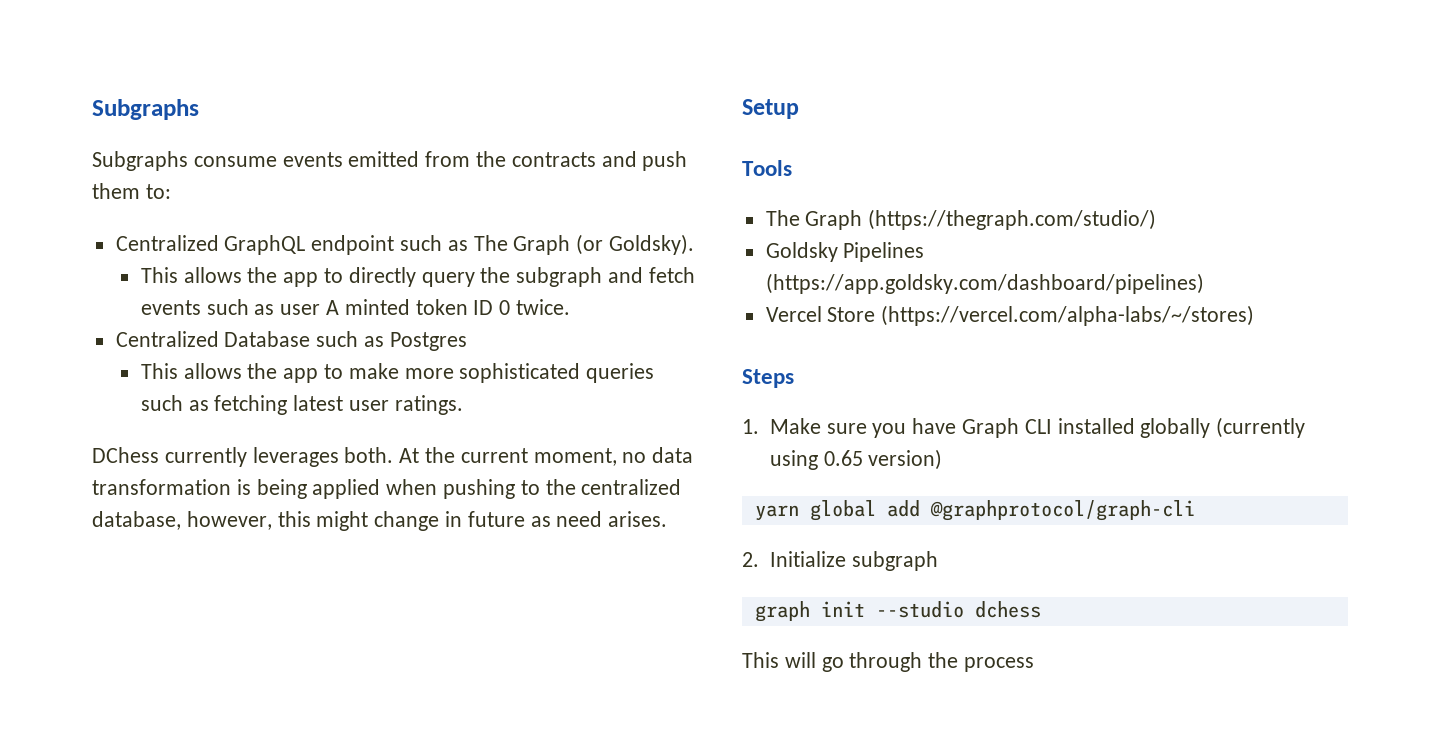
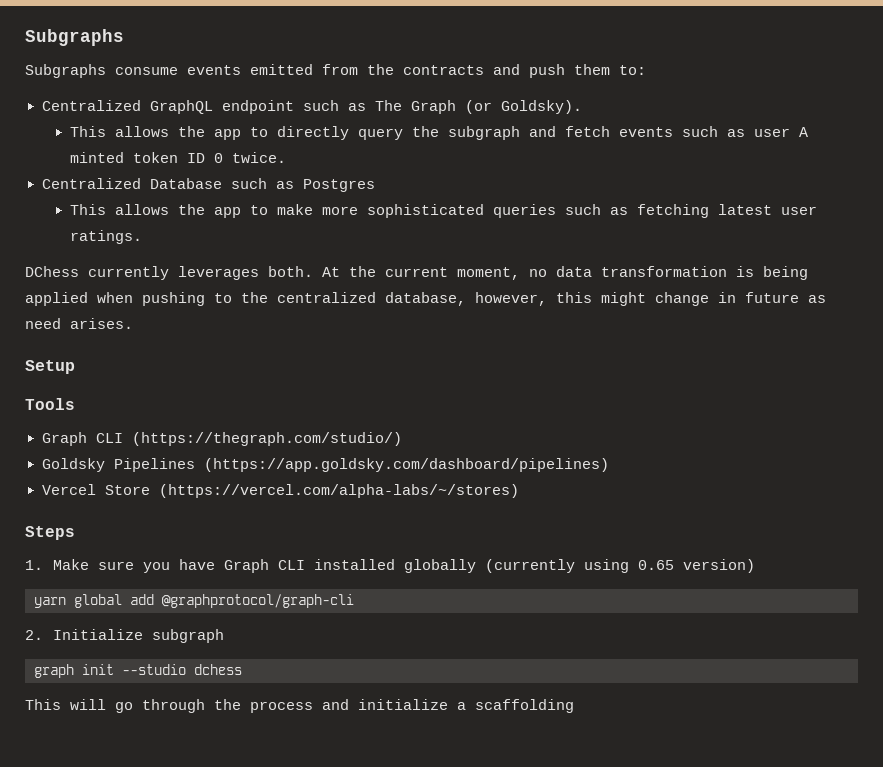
[765,210,863,230] The Graph -> [41,432,123,446] Graph CLI
(1035, 664) none -> [322,699,574,713] and initialize a scaffolding

